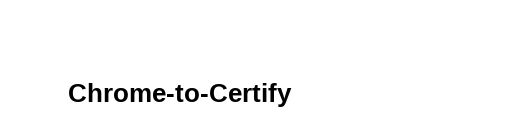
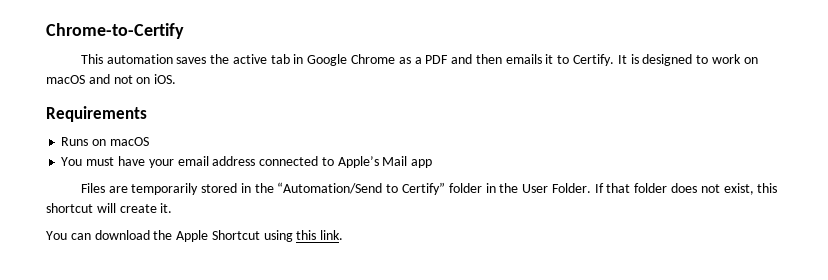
(292, 95) none -> [80,54,758,66] [46,74,177,84] [46,106,147,122] [61,137,149,146] [61,156,433,168] [80,182,778,195] [46,203,173,213] [46,230,344,242] // This automation saves the active tab in Google Chrome as a PDF and then emails it to Certify. It is designed to work on macOS and not on iOS. // Requirements // Runs on macOS // You must have your email address connected to Apple’s Mail app // Files are temporarily stored in the “Automation/Send to Certify” folder in the User Folder. If that folder does not exist, this shortcut will create it. // You can download the Apple Shortcut using this link.

